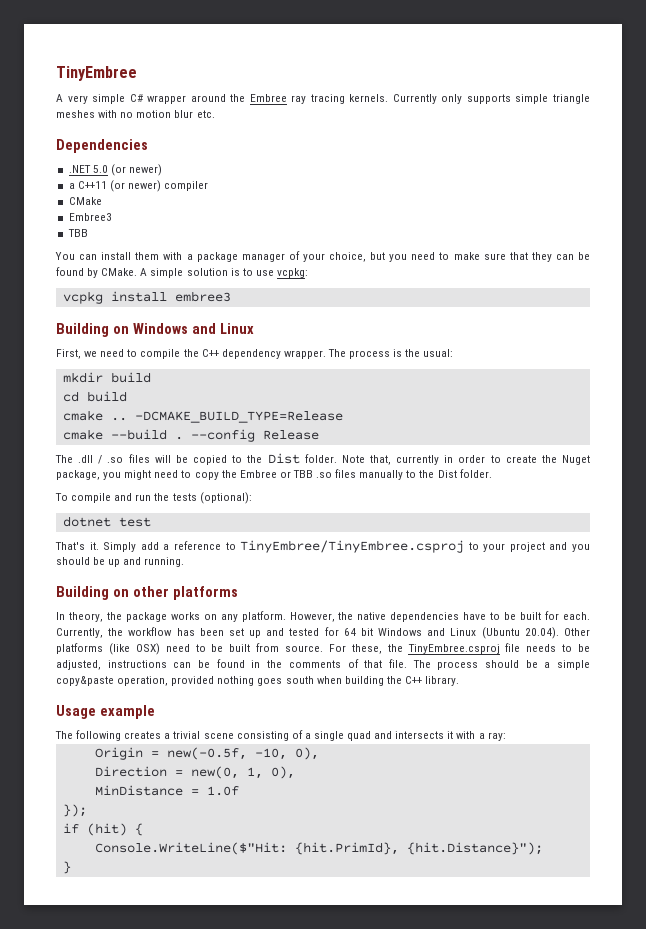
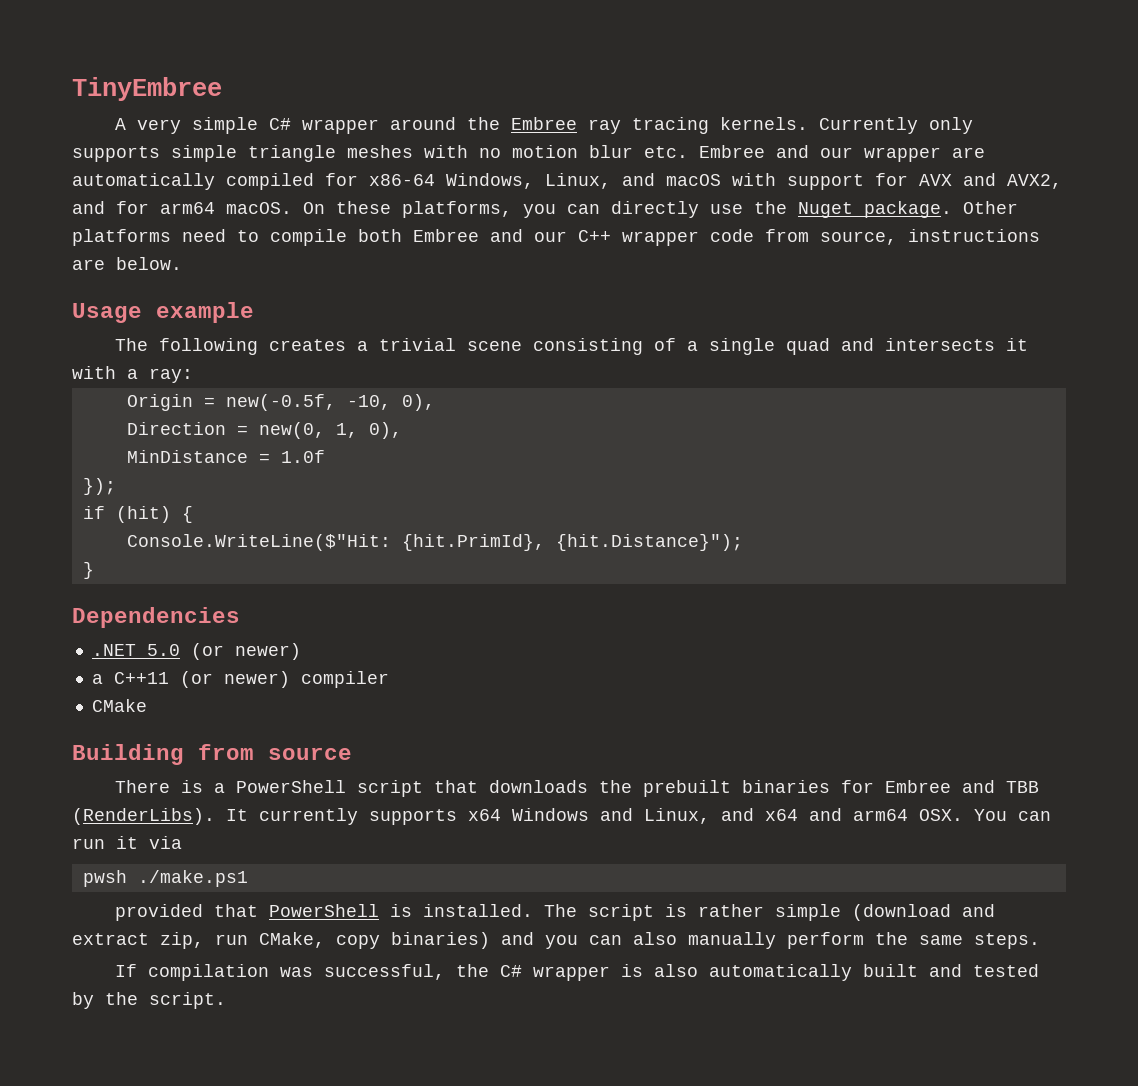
[56,139,148,153] [68,164,162,176] [68,180,209,192] [68,197,102,205] [68,213,112,221] [67,229,88,237] [55,251,591,262] [56,267,308,278] [62,291,231,304] [56,323,254,337] [56,349,454,359] [62,372,151,383] [62,391,127,402] [62,410,343,423] [62,429,319,442] [55,453,590,465] [56,469,492,480] [55,492,252,504] [62,516,151,527] [55,540,590,553] [56,557,185,567] [56,586,238,600] [56,611,590,622] [56,627,591,639] [56,643,590,655] [56,659,590,670] [56,676,460,686] // Dependencies // .NET 5.0 (or newer) // a C++11 (or newer) compiler // CMake // Embree3 // TBB // You can install them with a package manager of your choice, but you need to make sure that they can be found by CMake. A simple solution is to use vcpkg: // vcpkg install embree3 // Building on Windows and Linux // First, we need to compile the C++ dependency wrapper. The process is the usual: // mkdir build // cd build // cmake .. -DCMAKE_BUILD_TYPE=Release // cmake --build . --config Release // The .dll / .so files will be copied to the Dist folder. Note that, currently in order to create the Nuget package, you might need to copy the Embree or TBB .so files manually to the Dist folder. // To compile and run the tests (optional): // dotnet test // That's it. Simply add a reference to TinyEmbree/TinyEmbree.csproj to your project and you should be up and running. // Building on other platforms // In theory, the package works on any platform. However, the native dependencies have to be built for each. Currently, the workflow has been set up and tested for 64 bit Windows and Linux (Ubuntu 20.04). Other platforms (like OSX) need to be built from source. For these, the TinyEmbree.csproj file needs to be adjusted, instructions can be found in the comments of that file. The process should be a simple copy&paste operation, provided nothing goes south when building the C++ library. -> [699,145,985,162] [72,173,1062,190] [72,201,1018,218] [72,229,1040,246] [72,257,182,270] Embree and our wrapper are automatically compiled for x86-64 Windows, Linux, and macOS with support for AVX and AVX2, and for arm64 macOS. On these platforms, you can directly use the Nuget package. Other platforms need to compile both Embree and our C++ wrapper code from source, instructions are below.
(71, 867) none -> [72,607,240,628] [91,643,301,660] [91,671,389,688] [91,699,147,712] [72,744,352,765] [114,780,1039,797] [72,808,1051,825] [72,836,182,849] [82,870,248,887] [114,904,995,921] [72,932,1040,949] [114,964,1039,981] [72,992,226,1009] // Dependencies // .NET 5.0 (or newer) // a C++11 (or newer) compiler // CMake // Building from source // There is a PowerShell script that downloads the prebuilt binaries for Embree and TBB (RenderLibs). It currently supports x64 Windows and Linux, and x64 and arm64 OSX. You can run it via // pwsh ./make.ps1 // provided that PowerShell is installed. The script is rather simple (download and extract zip, run CMake, copy binaries) and you can also manually perform the same steps. // If compilation was successful, the C# wrapper is also automatically built and tested by the script.

